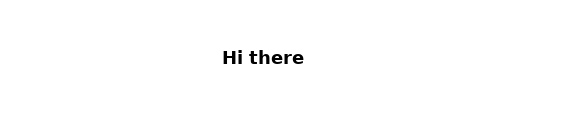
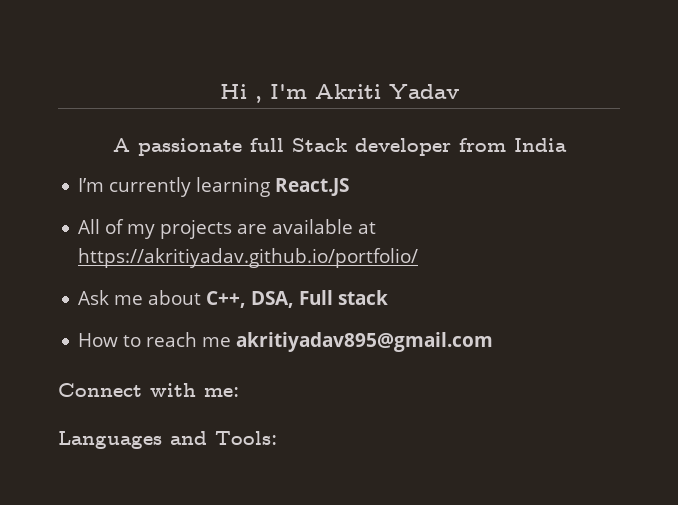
[249,50,304,64] there -> [254,84,459,103] [112,138,567,156] [78,177,350,197] [78,219,377,239] [78,248,419,268] [78,290,389,308] [78,332,494,352] [58,383,239,397] [58,431,277,449] , I'm Akriti Yadav // A passionate full Stack developer from India // I’m currently learning React.JS // All of my projects are available at https://akritiyadav.github.io/portfolio/ // Ask me about C++, DSA, Full stack // How to reach me akritiyadav895@gmail.com // Connect with me: // Languages and Tools:

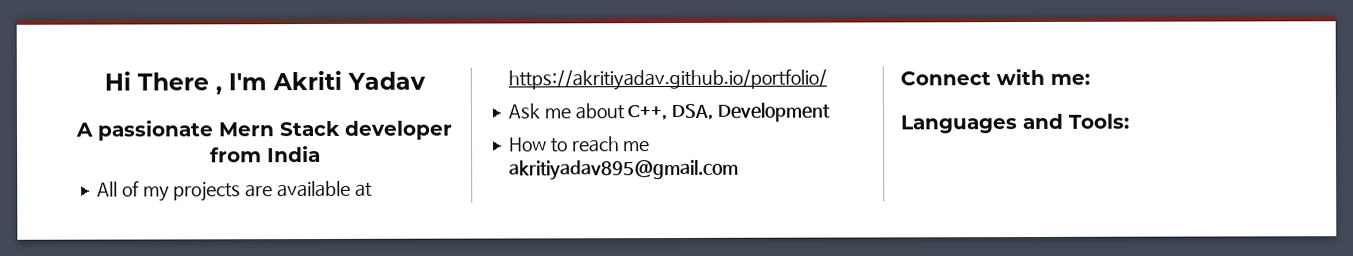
(247, 91) none -> [136,72,209,91] There
[249,138,284,152] full -> [218,122,275,137] Mern
[78,177,350,197] // I’m currently learning React.JS -> (321, 154) none
[299,290,389,305] Full stack -> [717,102,831,122] Development

